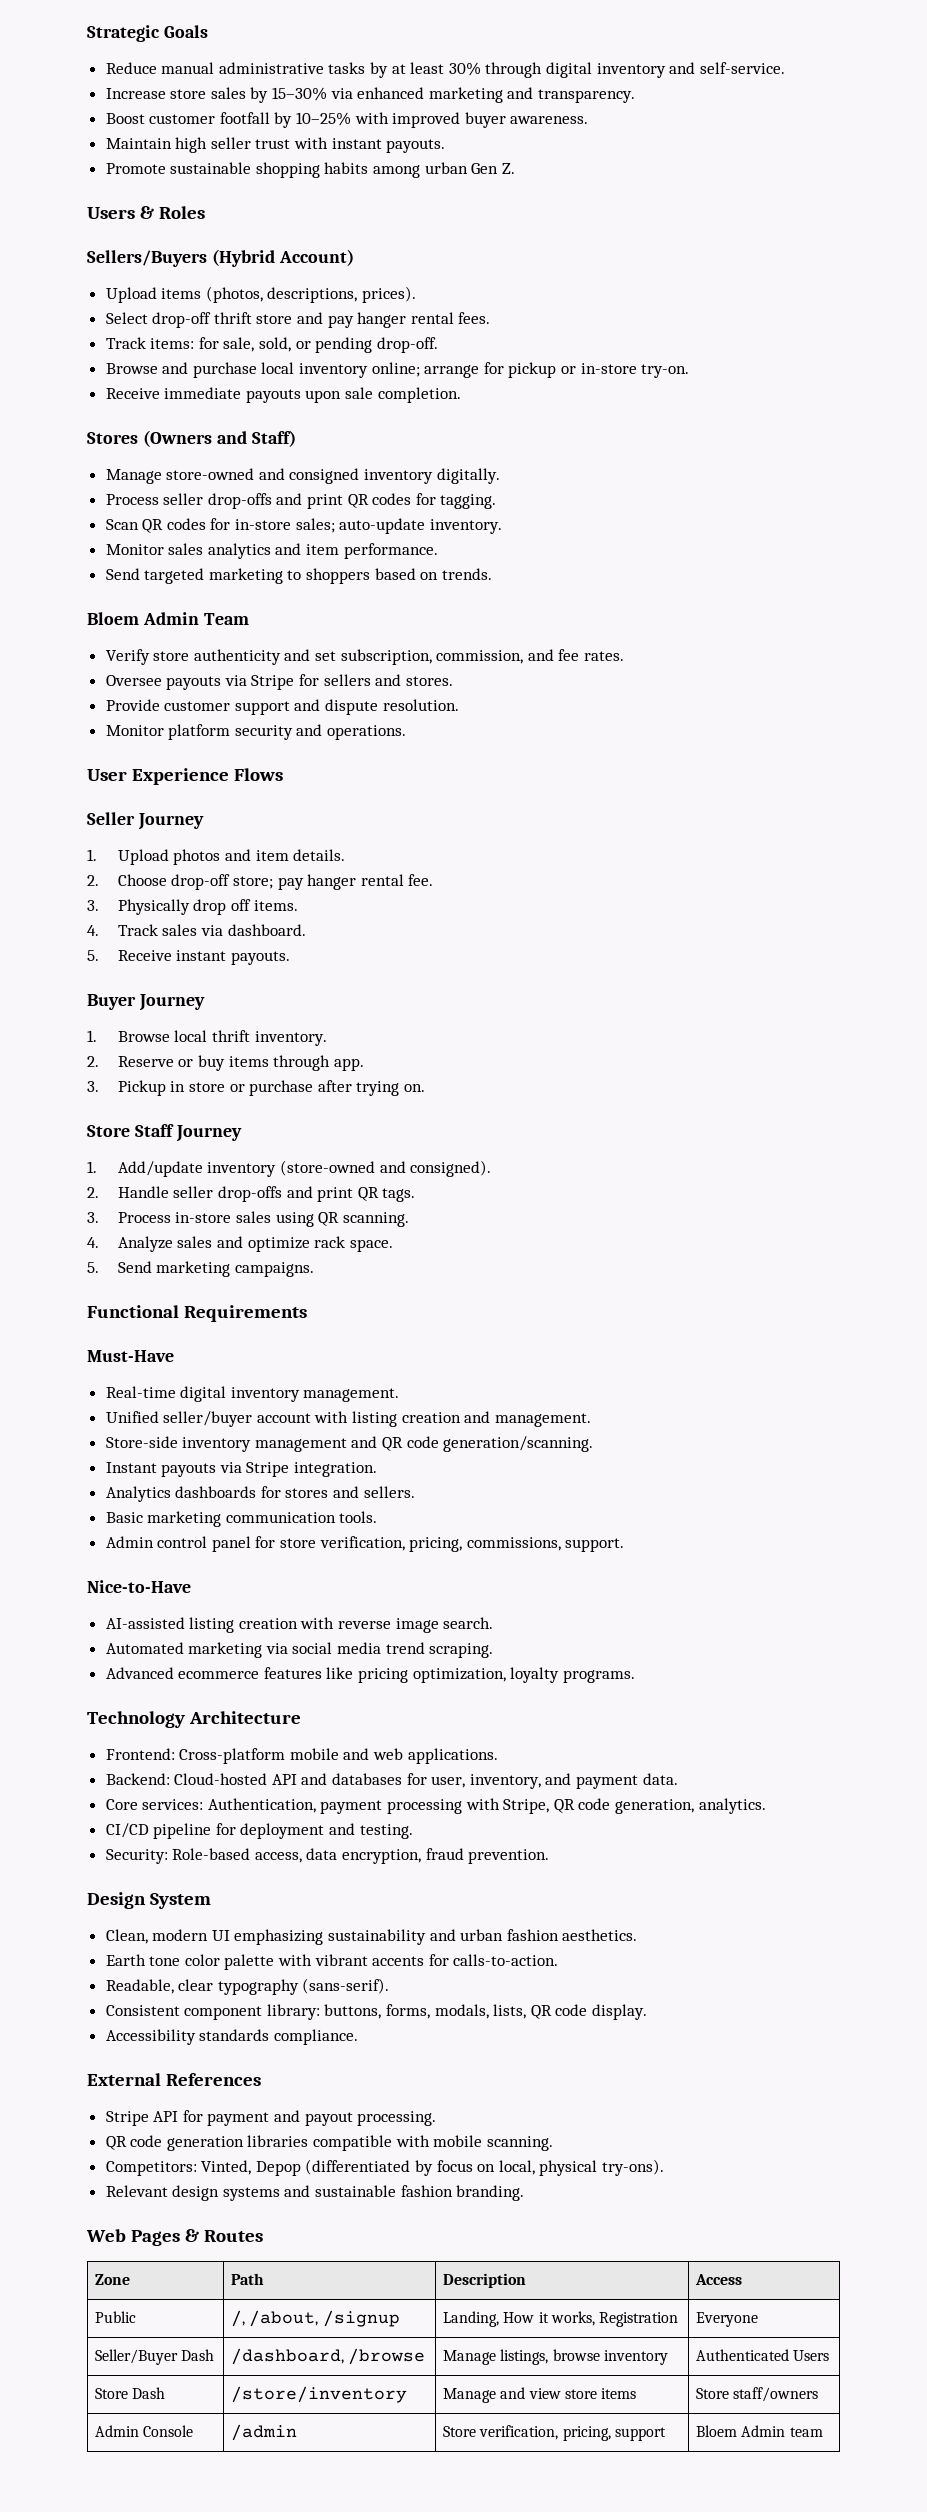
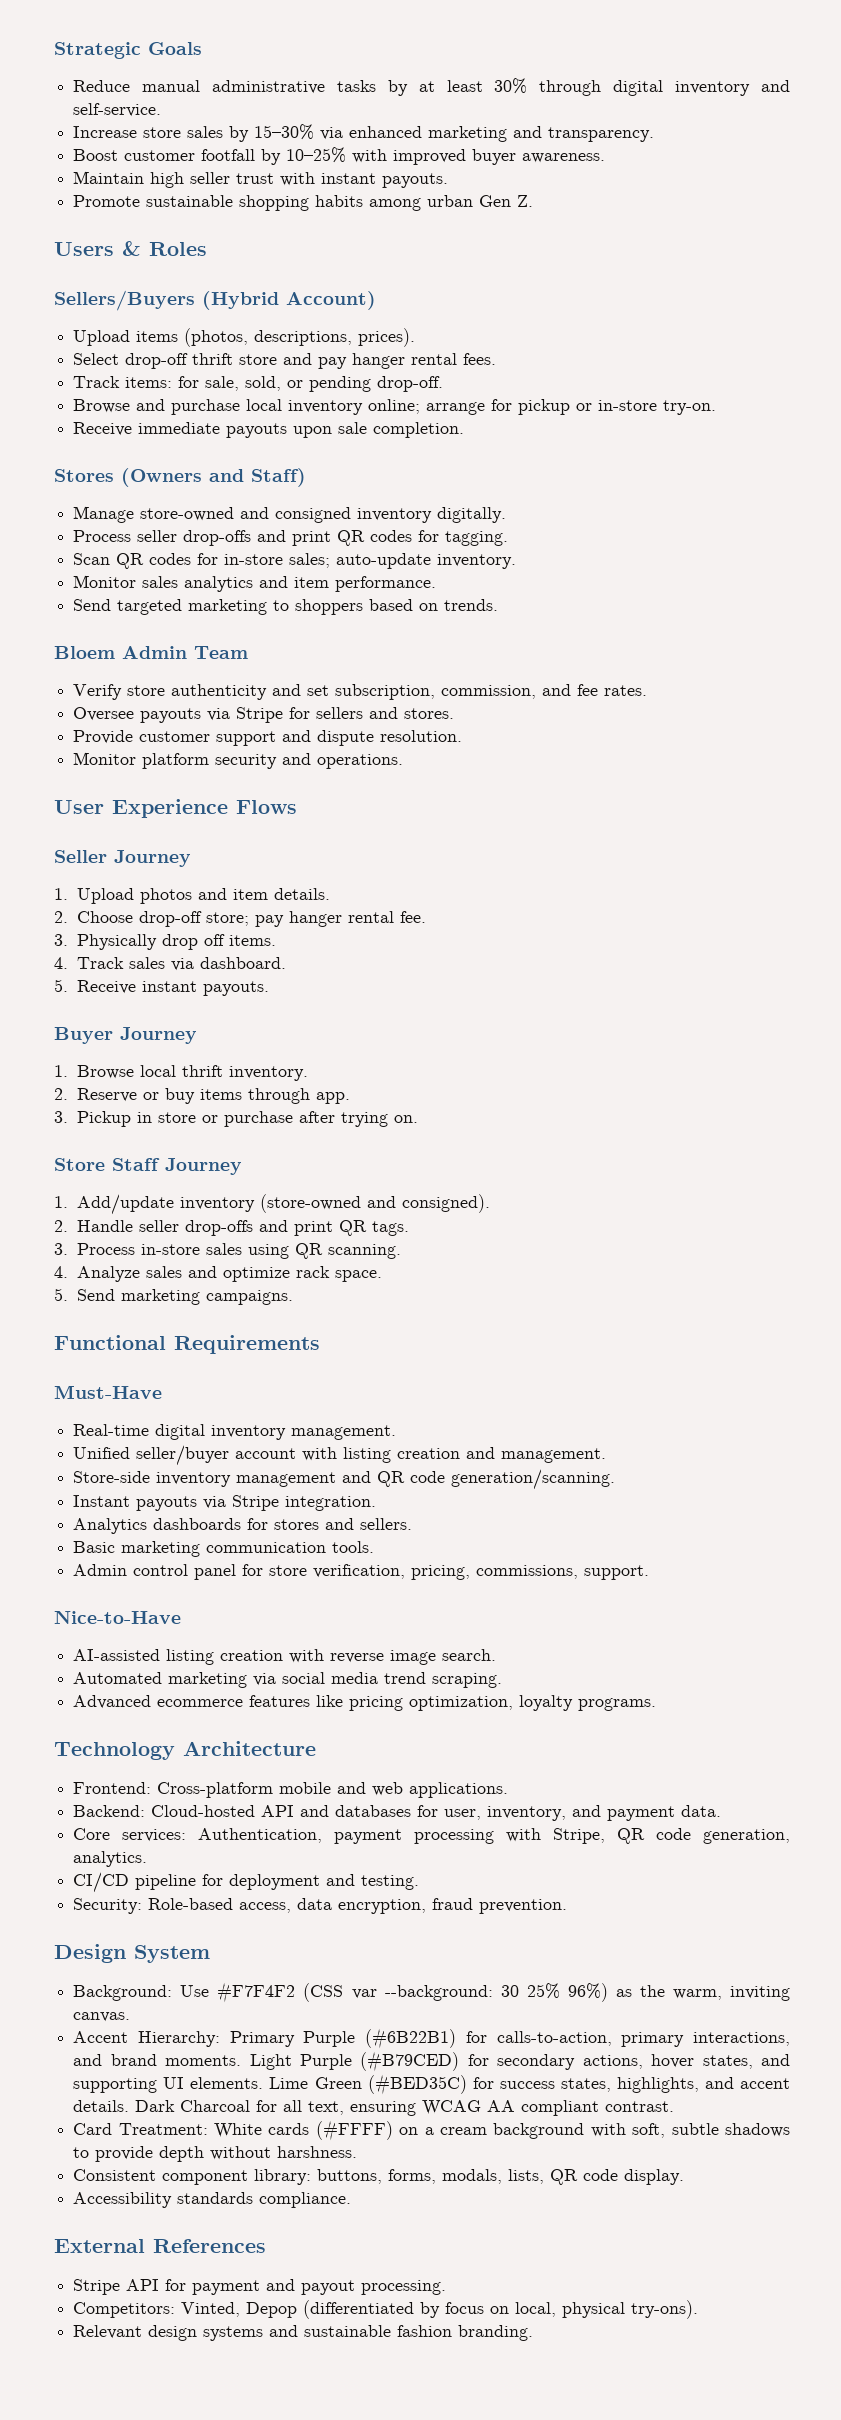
[105,1929,638,1945] [105,1954,559,1970] [105,1978,390,1995] Clean, modern UI emphasizing sustainability and urban fashion aesthetics. // Earth tone color palette with vibrant accents for calls-to-action. // Readable, clear typography (sans-serif). -> [73,1982,790,2003] [73,2012,131,2022] [73,2028,790,2049] [73,2051,790,2072] [73,2074,791,2095] [73,2100,675,2116] [73,2120,790,2141] [73,2146,358,2162] Background: Use #F7F4F2 (CSS var --background: 30 25% 96%) as the warm, inviting canvas. // Accent Hierarchy: Primary Purple (#6B22B1) for calls-to-action, primary interactions, and brand moments. Light Purple (#B79CED) for secondary actions, hover states, and supporting UI elements. Lime Green (#BED35C) for success states, highlights, and accent details. Dark Charcoal for all text, ensuring WCAG AA compliant contrast. // Card Treatment: White cards (#FFFF) on a cream background with soft, subtle shadows to provide depth without harshness.
[105,2135,553,2151] // QR code generation libraries compatible with mobile scanning. -> (447, 2287) none
[86,2229,263,2246] [95,2274,131,2285] [231,2273,265,2285] [443,2273,527,2288] [695,2274,743,2285] [95,2311,137,2323] [231,2310,400,2327] [443,2311,678,2327] [696,2312,759,2327] [95,2349,215,2365] [231,2348,426,2365] [443,2349,668,2365] [696,2349,830,2361] [95,2387,166,2399] [231,2386,408,2403] [443,2387,636,2403] [696,2387,819,2402] [95,2425,194,2437] [231,2424,298,2441] [443,2425,666,2441] [696,2425,823,2437] // Web Pages & Routes // Zone | Path | Description | Access // Public | /, /about, /signup | Landing, How it works, Registration | Everyone // Seller/Buyer Dash | /dashboard, /browse | Manage listings, browse inventory | Authenticated Users // Store Dash | /store/inventory | Manage and view store items | Store staff/owners // Admin Console | /admin | Store verification, pricing, support | Bloem Admin team -> (534, 2333) none

